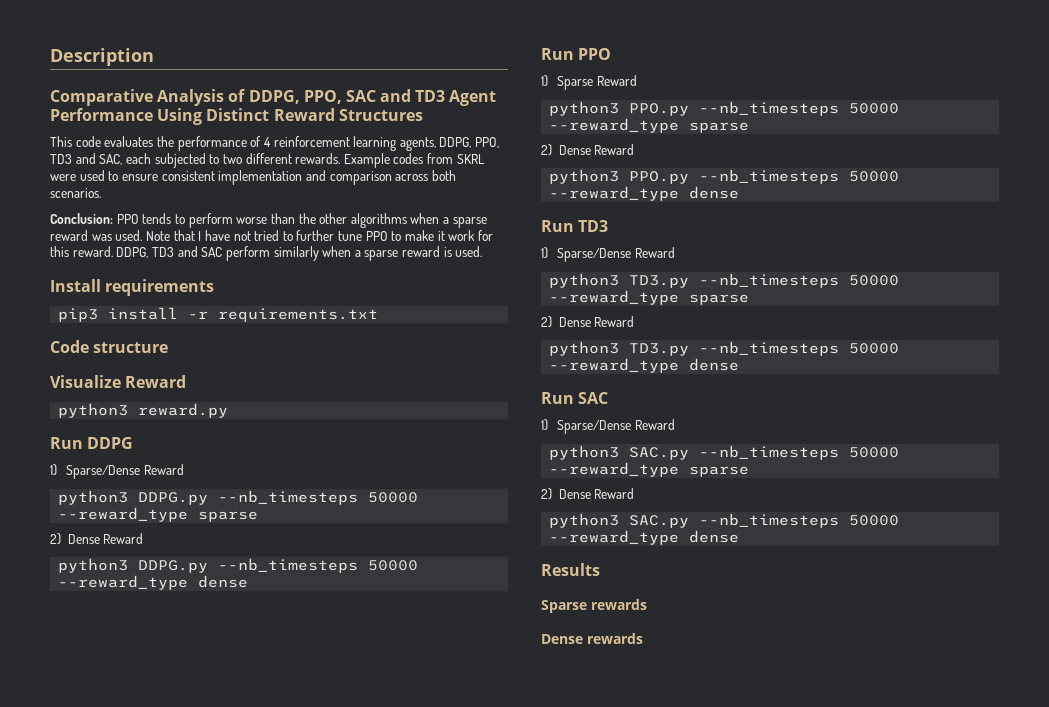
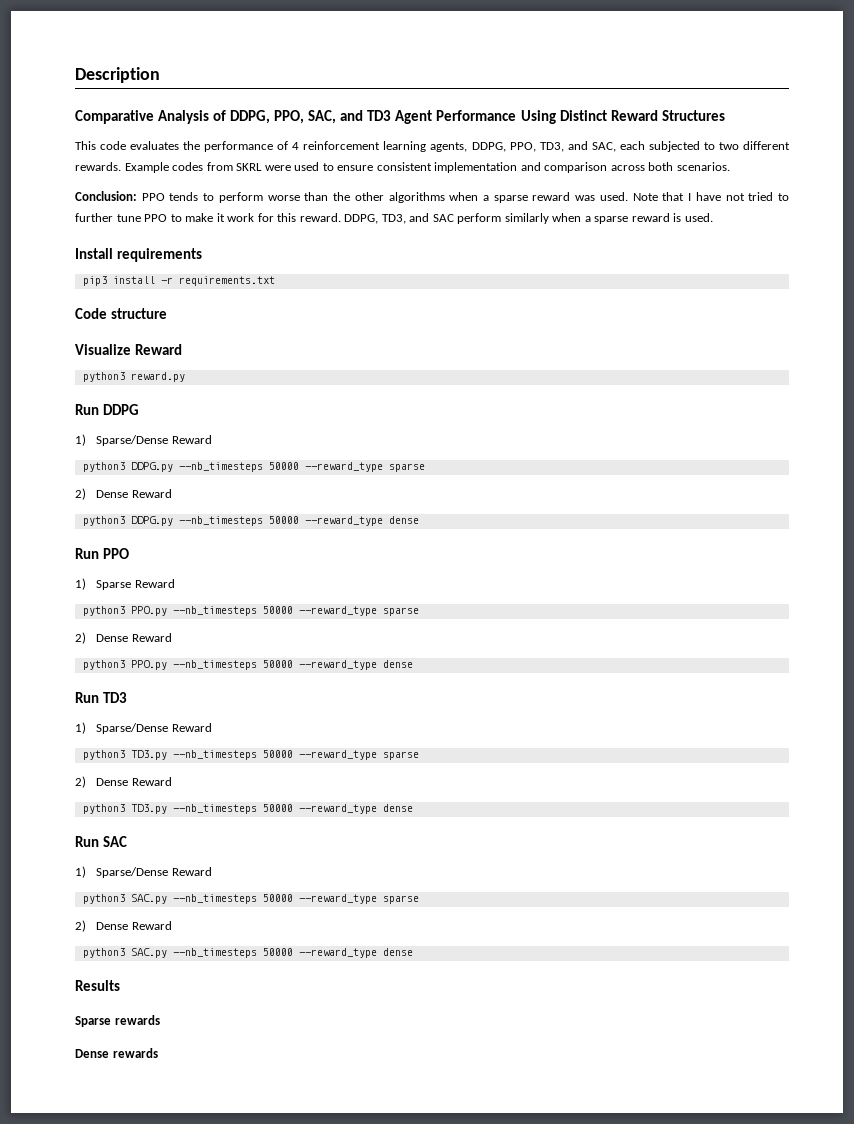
[345,90,376,102] SAC -> [308,110,337,124] SAC,
[50,154,72,164] TD3 -> [539,142,564,152] TD3,
[151,247,174,257] TD3 -> [381,214,406,224] TD3,

